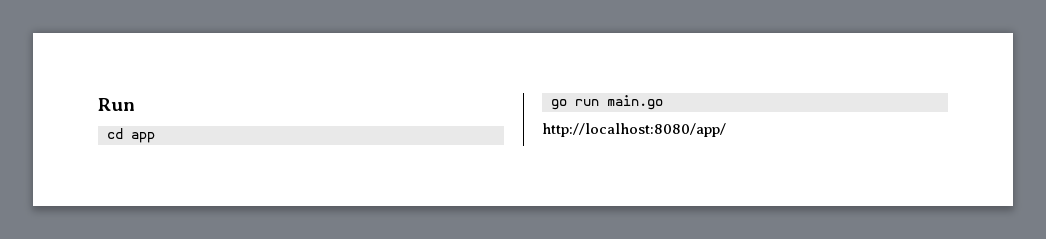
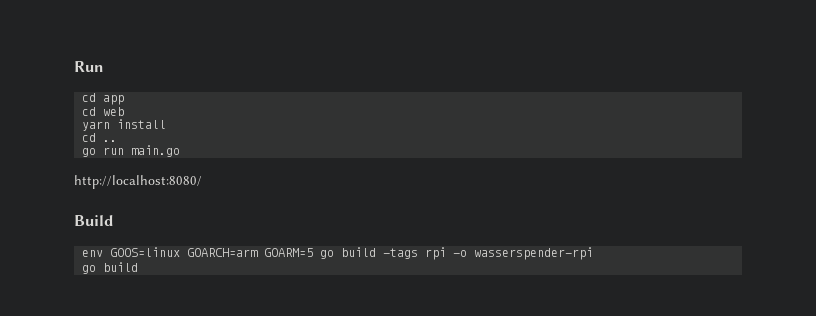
[551,95,663,110] [542,123,726,137] go run main.go // http://localhost:8080/app/ -> [82,107,125,116] [82,119,167,131] [82,133,118,142] [82,145,181,157] [74,175,202,189] [74,215,113,226] [82,247,594,260] [82,262,139,274] cd web // yarn install // cd .. // go run main.go // http://localhost:8080/ // Build // env GOOS=linux GOARCH=arm GOARM=5 go build -tags rpi -o wasserspender-rpi // go build

